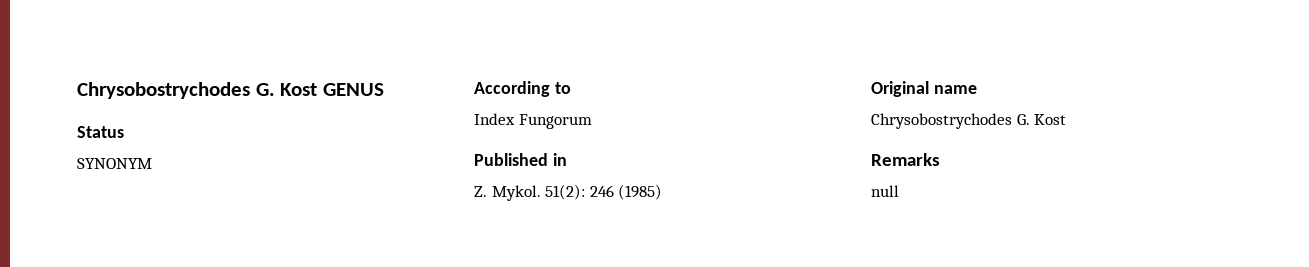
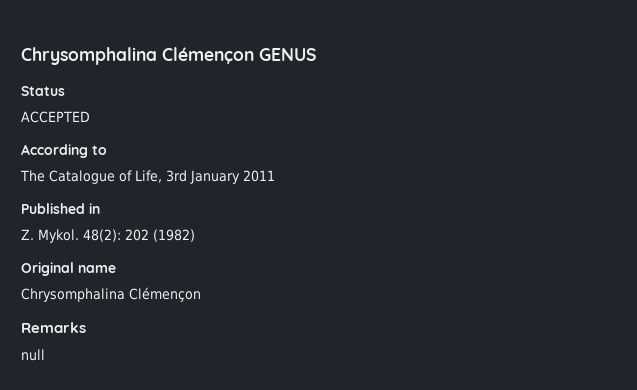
[77,82,318,99] Chrysobostrychodes G. Kost -> [21,47,254,65] Chrysomphalina Clémençon
[77,158,152,169] SYNONYM -> [21,111,90,123] ACCEPTED
[474,113,592,129] Index Fungorum -> [20,170,275,184] The Catalogue of Life, 3rd January 2011
[545,184,663,200] 51(2): 246 (1985) -> [83,229,195,242] 48(2): 202 (1982)
[871,113,1067,129] Chrysobostrychodes G. Kost -> [21,287,201,302] Chrysomphalina Clémençon

